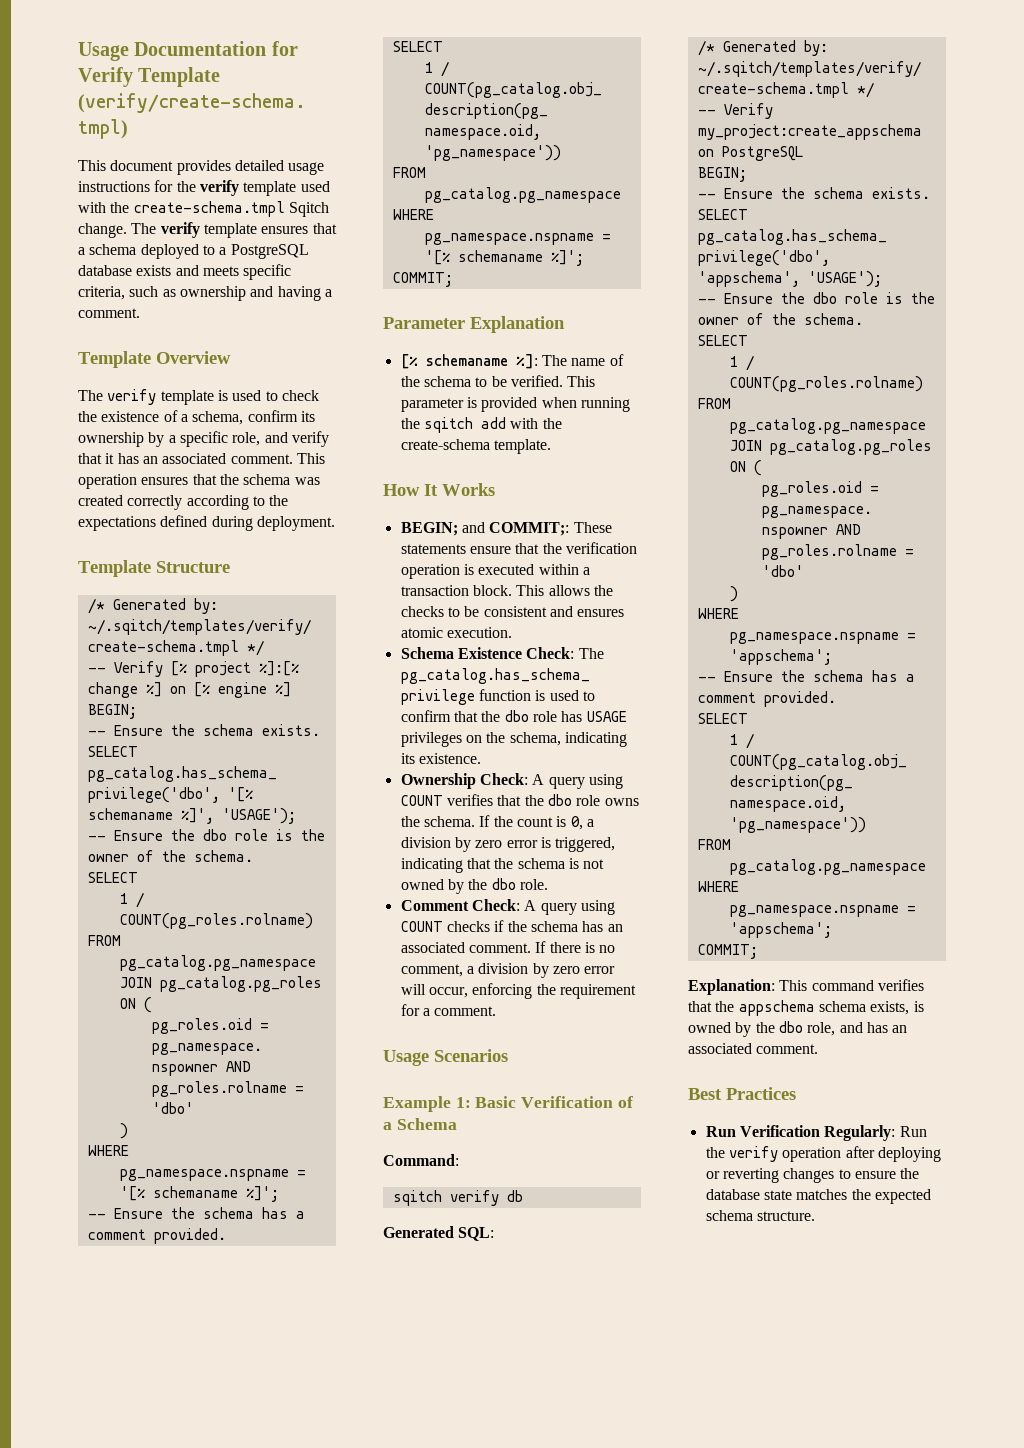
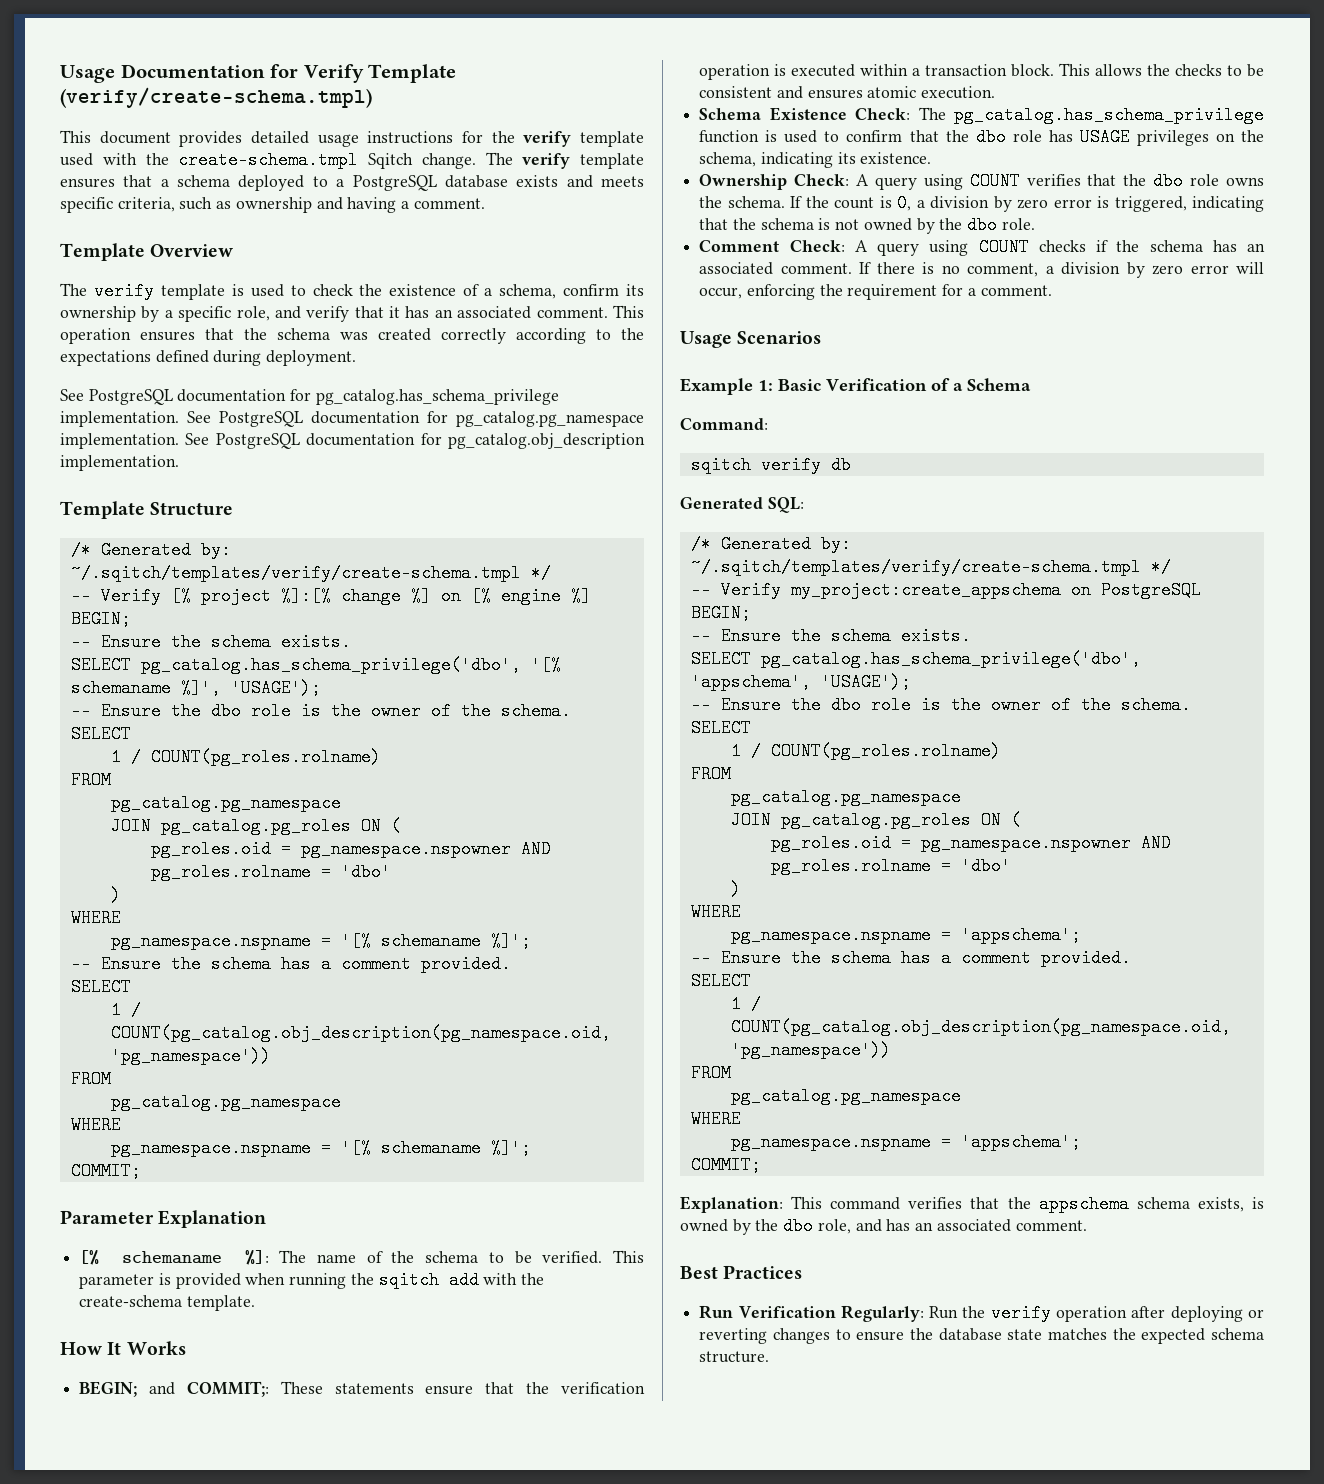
(335, 523) none -> [60,389,559,405] [60,411,644,427] [60,433,645,449] [60,455,179,471] // See PostgreSQL documentation for pg_catalog.has_schema_privilege implementation. See PostgreSQL documentation for pg_catalog.pg_namespace implementation. See PostgreSQL documentation for pg_catalog.obj_description implementation.

